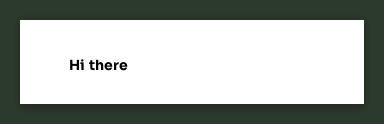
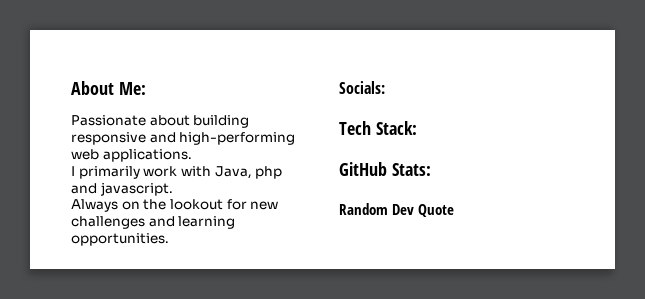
[69,59,128,71] Hi there -> [71,81,146,95] [71,115,250,128] [71,132,296,145] [71,149,192,162] [71,166,283,179] [71,182,173,196] [71,199,279,212] [71,216,236,229] [71,233,169,246] [339,81,385,94] [339,121,417,135] [339,162,431,176] [339,203,455,217] About Me: // Passionate about building responsive and high-performing web applications. // I primarily work with Java, php and javascript. // Always on the lookout for new challenges and learning opportunities. // Socials: // Tech Stack: // GitHub Stats: // Random Dev Quote

